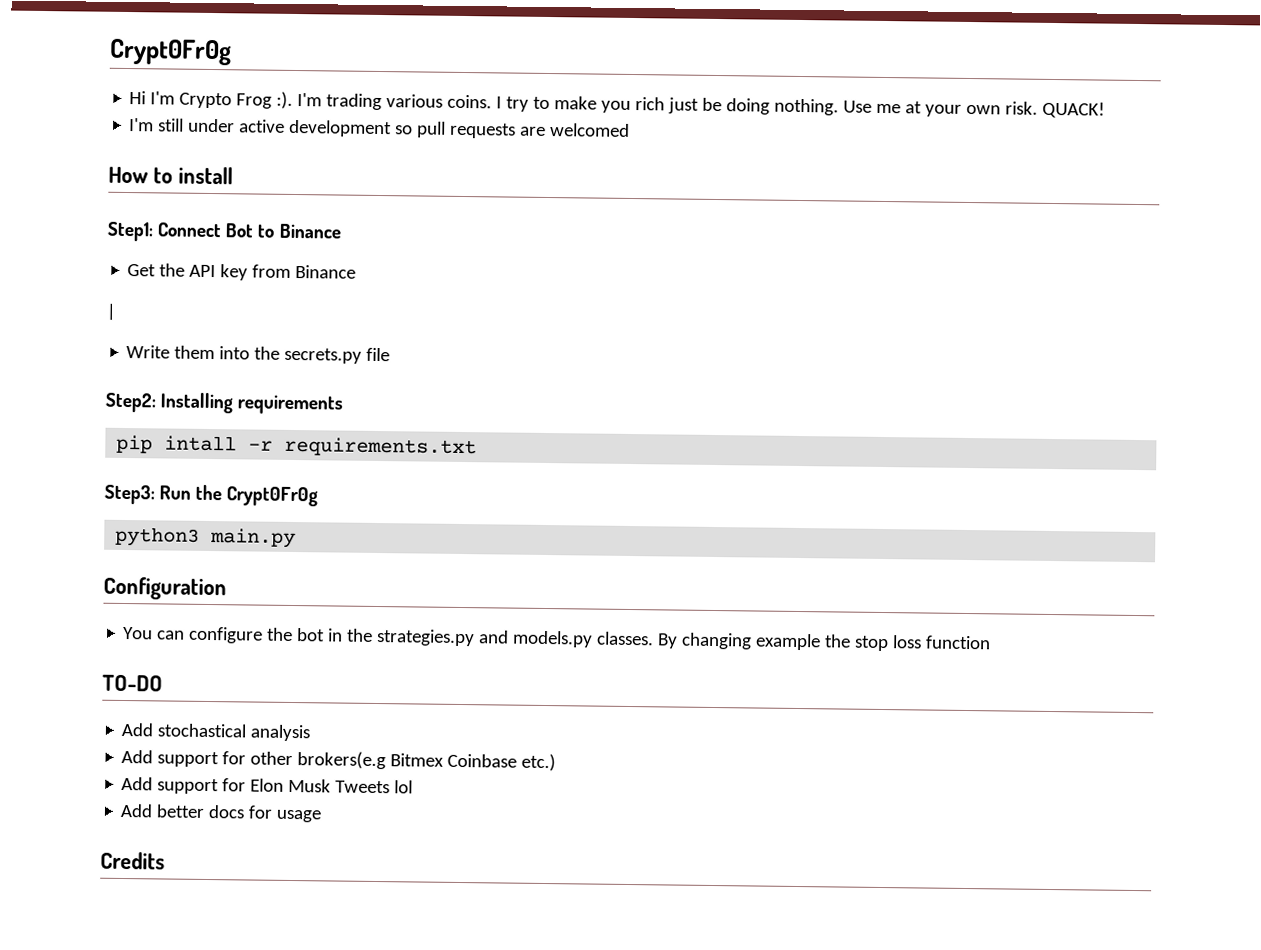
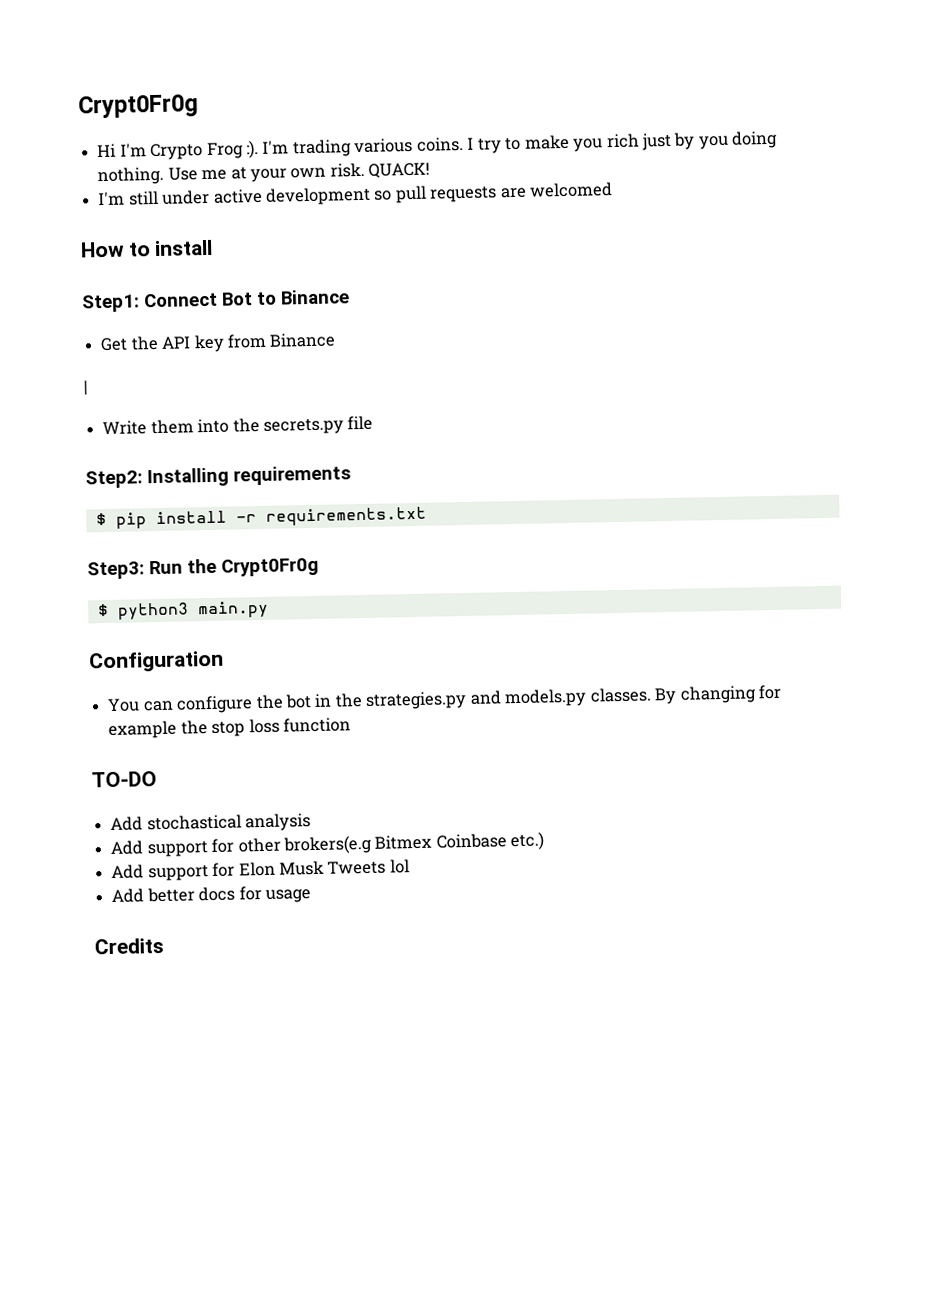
[702,97,723,112] be -> [673,132,729,150] by you
[116,434,238,454] pip intall -> [95,510,227,529] $ pip install
(319, 496) none -> [97,603,109,617] $
(753, 641) none -> [758,684,783,700] for

